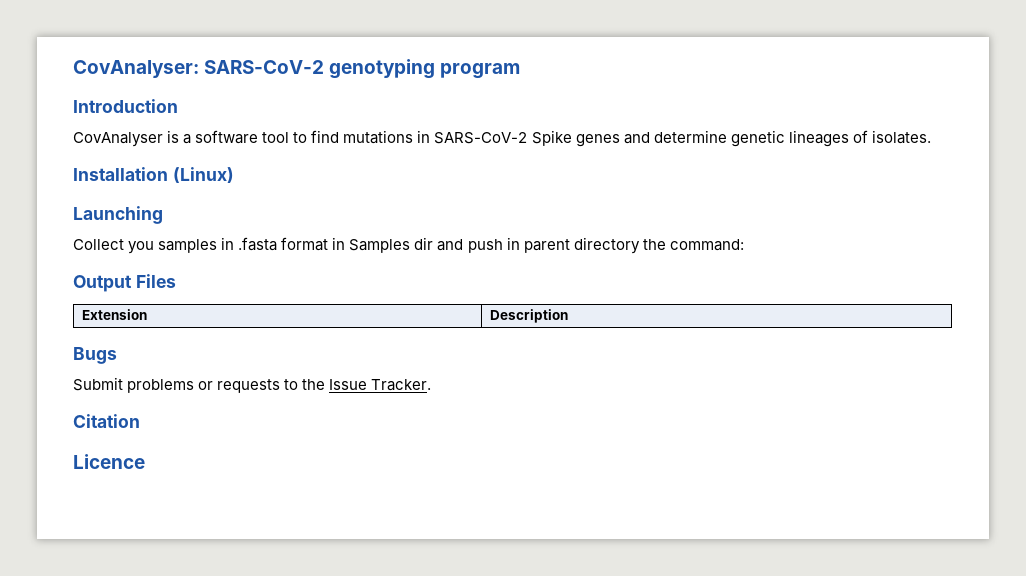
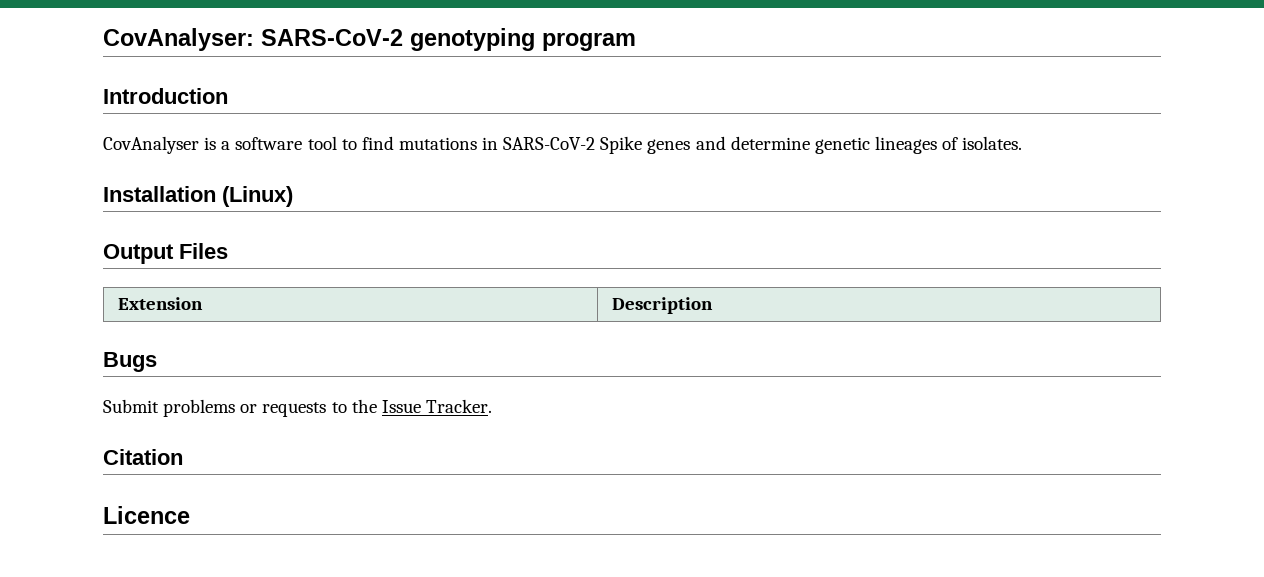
[73,206,163,224] [73,237,744,254] // Launching // Collect you samples in .fasta format in Samples dir and push in parent directory the command: -> (293, 196) none

